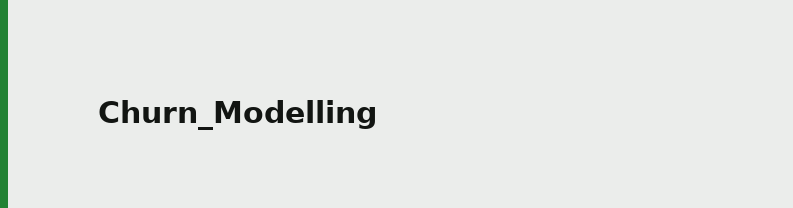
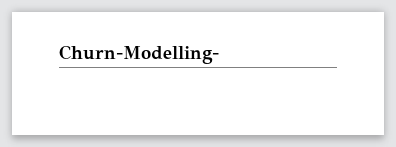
[98,100,377,130] Churn_Modelling -> [59,45,219,64] Churn-Modelling-

